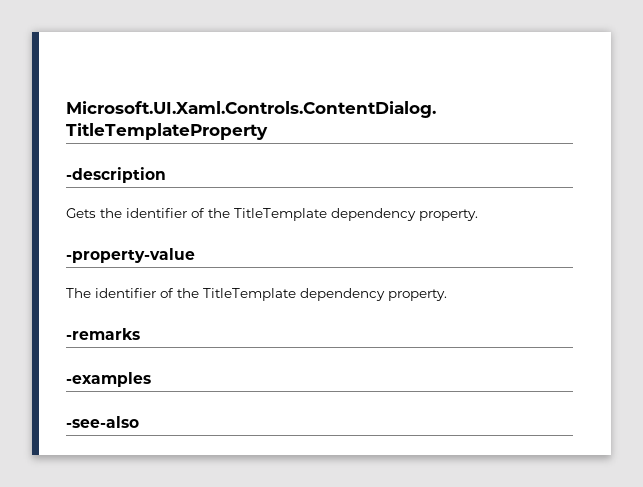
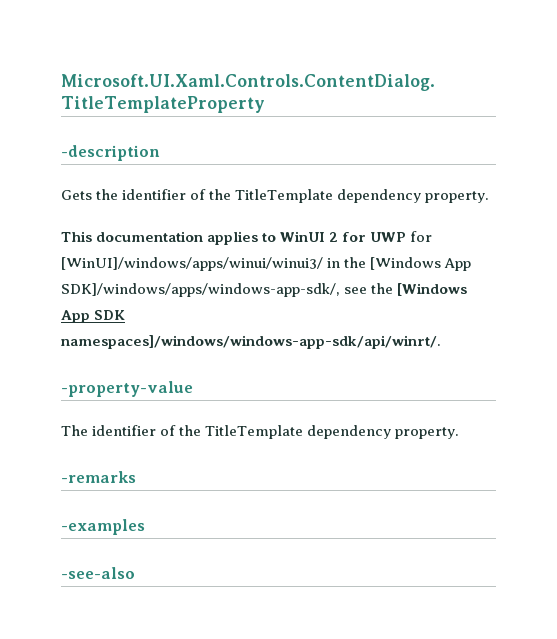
(478, 215) none -> [61,231,433,245] [61,257,472,271] [61,283,468,297] [61,310,126,323] [61,335,441,349] // This documentation applies to WinUI 2 for UWP for [WinUI]/windows/apps/winui/winui3/ in the [Windows App SDK]/windows/apps/windows-app-sdk/, see the [Windows App SDK namespaces]/windows/windows-app-sdk/api/winrt/.

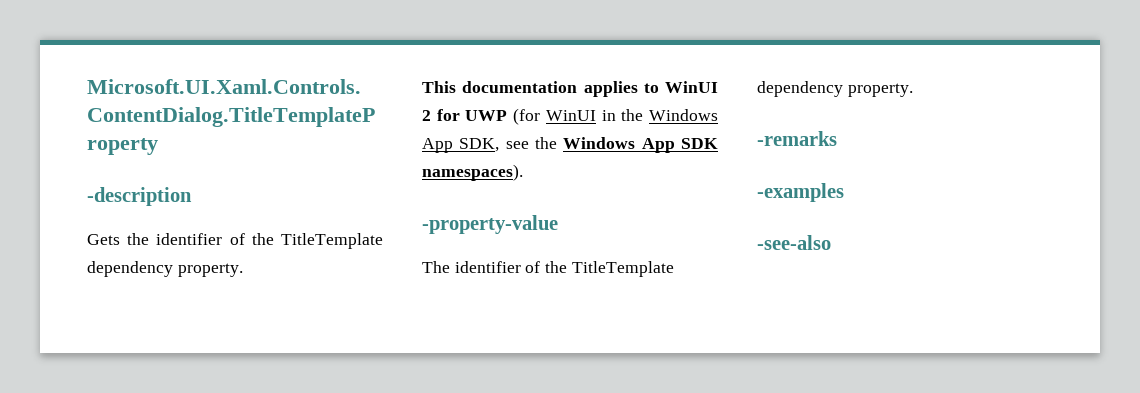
[410,231,433,242] [61,257,472,271] [61,283,340,297] for [WinUI]/windows/apps/winui/winui3/ in the [Windows App SDK]/windows/apps/windows-app-sdk/, -> [513,108,718,125] [422,138,500,153] (for WinUI in the Windows App SDK,
[397,283,468,296] [Windows -> [563,137,636,149] Windows
[61,335,441,349] namespaces]/windows/windows-app-sdk/api/winrt/. -> [422,164,523,181] namespaces).

